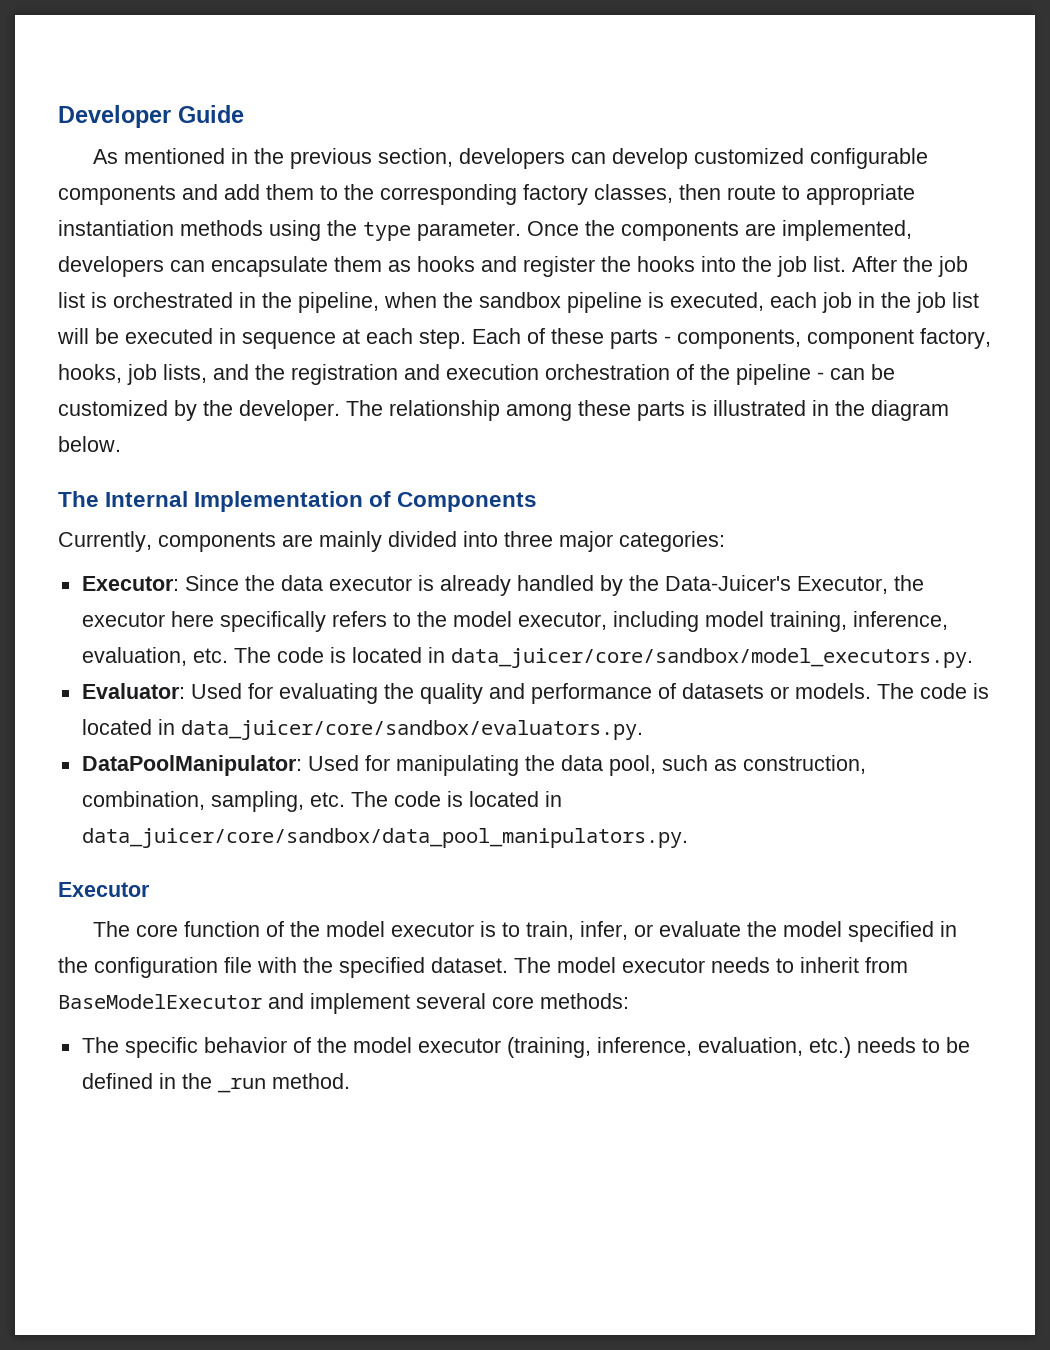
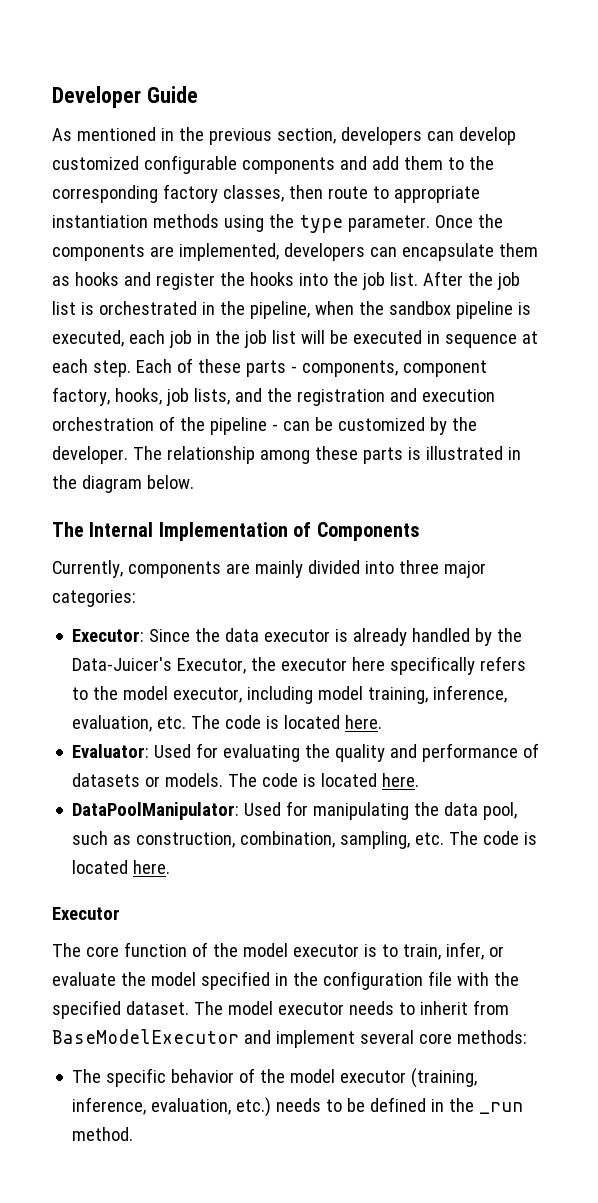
[427,647,973,668] in data_juicer/core/sandbox/model_executors.py. -> [345,715,383,729] here.
[157,719,643,740] in data_juicer/core/sandbox/evaluators.py. -> [382,773,420,787] here.
[544,791,562,807] [81,828,688,848] in data_juicer/core/sandbox/data_pool_manipulators.py. -> [133,860,171,874] here.

